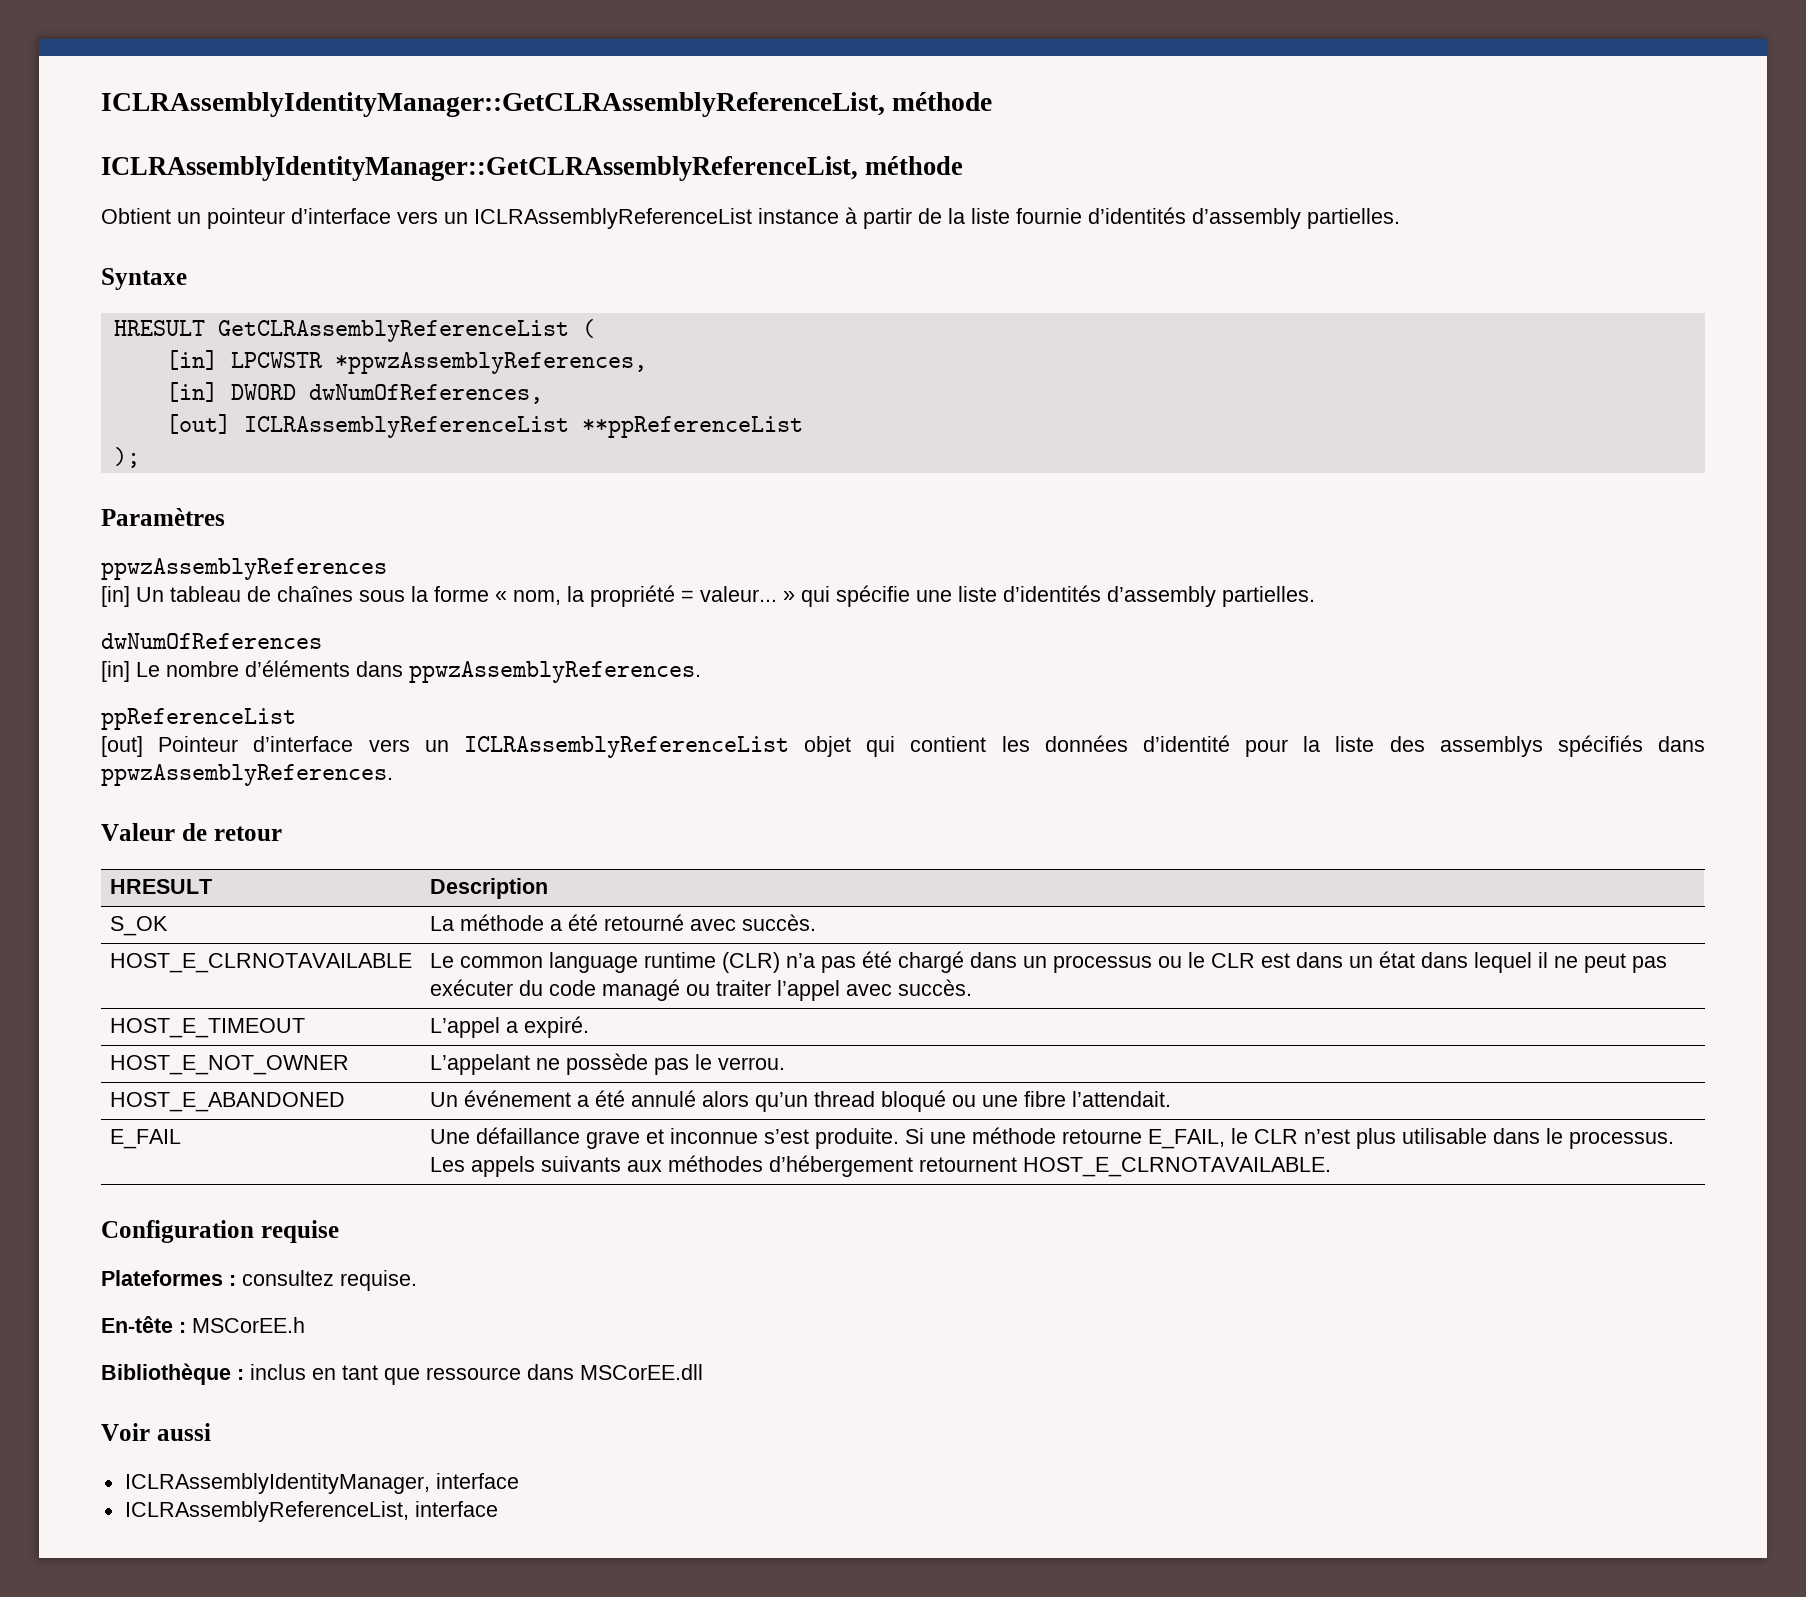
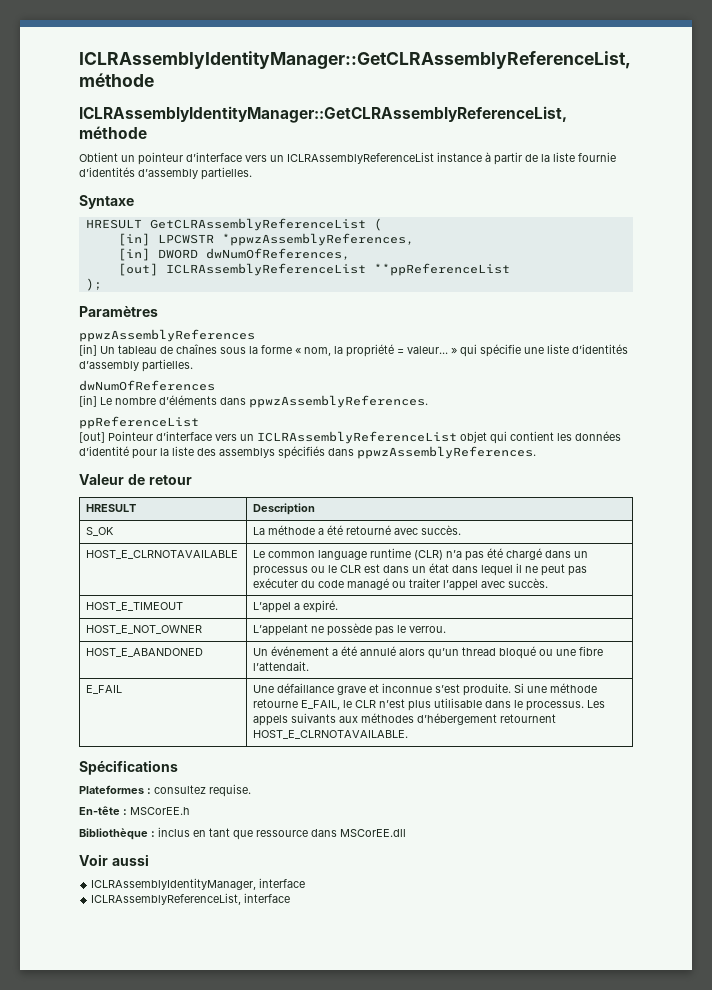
[101,1220,339,1243] Configuration requise -> [79,760,178,775] Spécifications

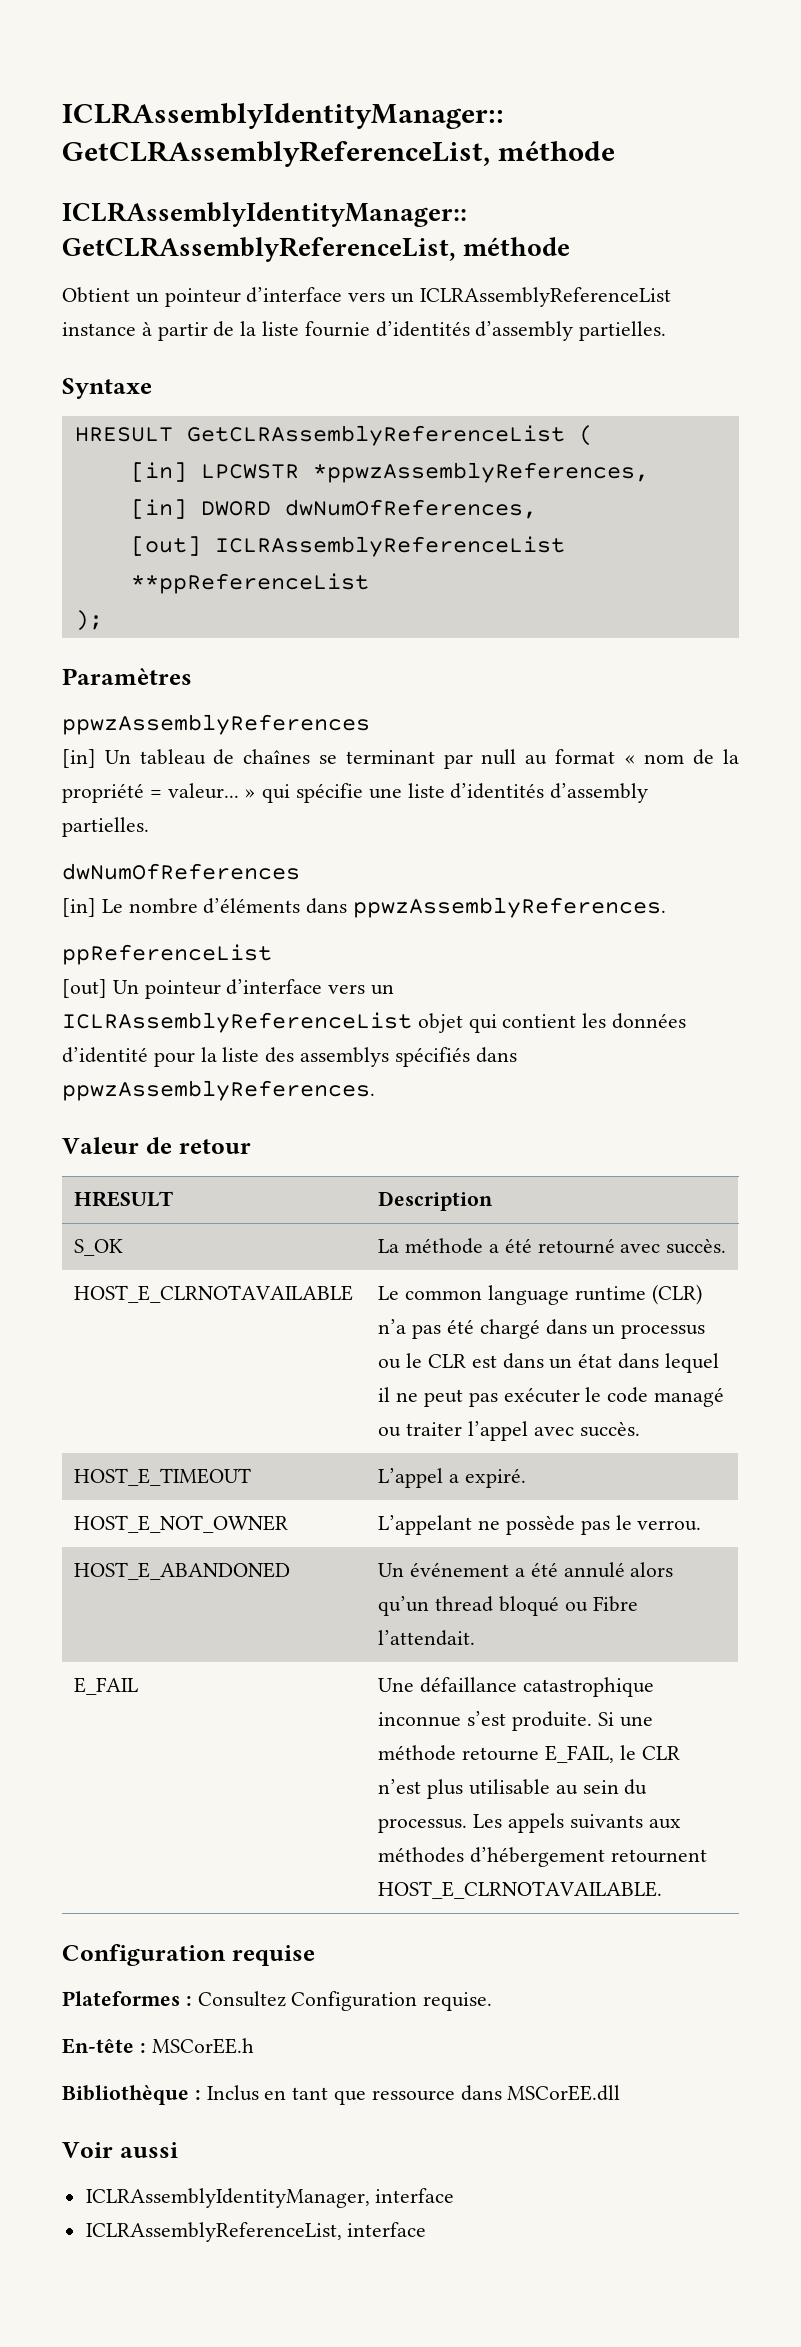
[220,345,331,356] sous la forme « nom, -> [318,749,715,769] se terminant par null au format « nom de
[108,431,153,441] Pointeur -> [112,980,221,999] Un pointeur
[301,580,316,588] du -> [585,1387,602,1402] le
[556,646,604,656] une fibre -> [592,1596,638,1612] Fibre
[337,684,380,695] grave et -> [522,1677,654,1697] catastrophique
[485,700,524,708] dans le -> [555,1779,648,1795] au sein du
[79,760,178,775] Spécifications -> [62,1944,315,1966] Configuration requise
[154,785,206,794] consultez -> [197,1991,418,2011] Consultez Configuration
[158,827,190,837] inclus -> [206,2085,259,2101] Inclus

